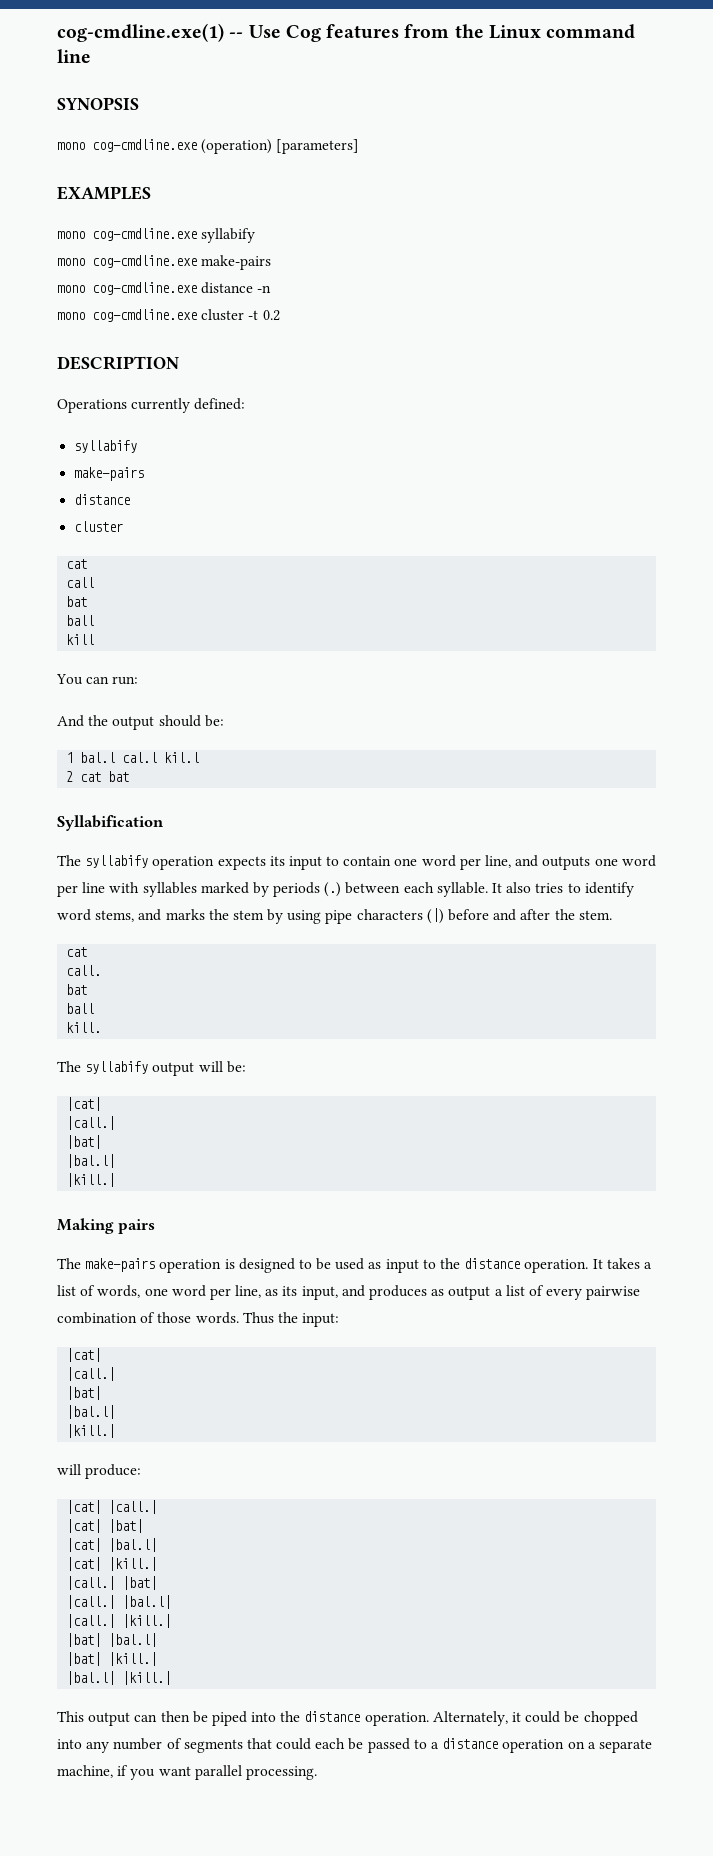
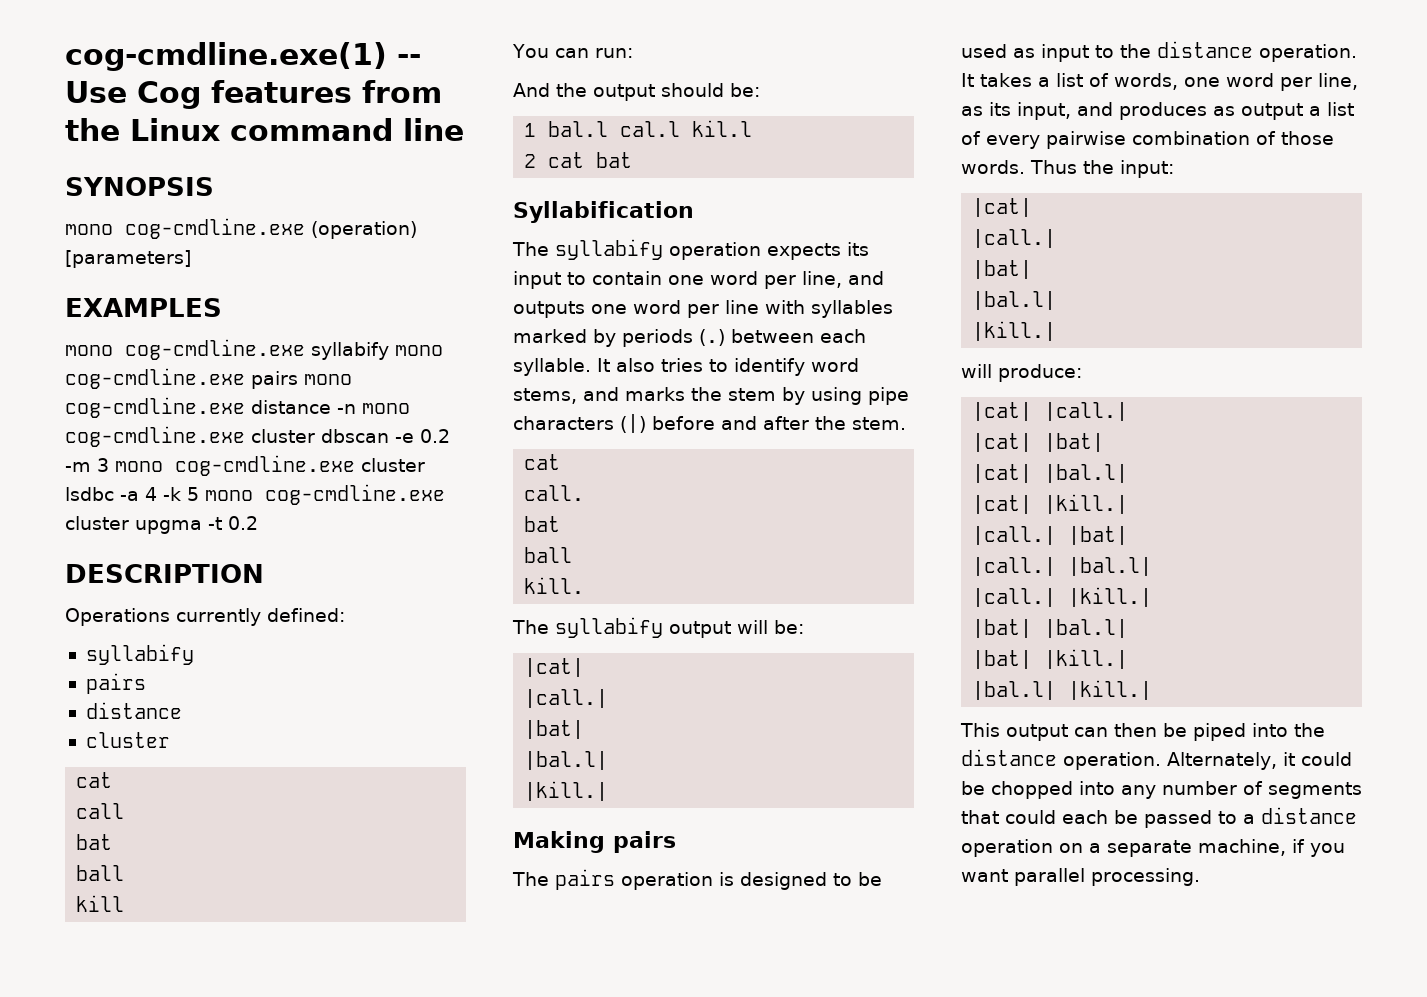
[57,255,272,270] // mono cog-cmdline.exe make-pairs // -> [395,345,443,356] [65,368,298,389] mono cog-cmdline.exe pairs
[57,309,245,322] // mono cog-cmdline.exe cluster -> [362,403,410,414] [65,426,450,447] [65,455,425,476] [65,484,445,505] [65,516,202,534] mono cog-cmdline.exe cluster dbscan -e 0.2 -m 3 mono cog-cmdline.exe cluster lsdbc -a 4 -k 5 mono cog-cmdline.exe cluster upgma
[74,467,145,481] make-pairs -> [85,673,146,694] pairs
[85,1258,156,1272] make-pairs -> [555,869,615,890] pairs

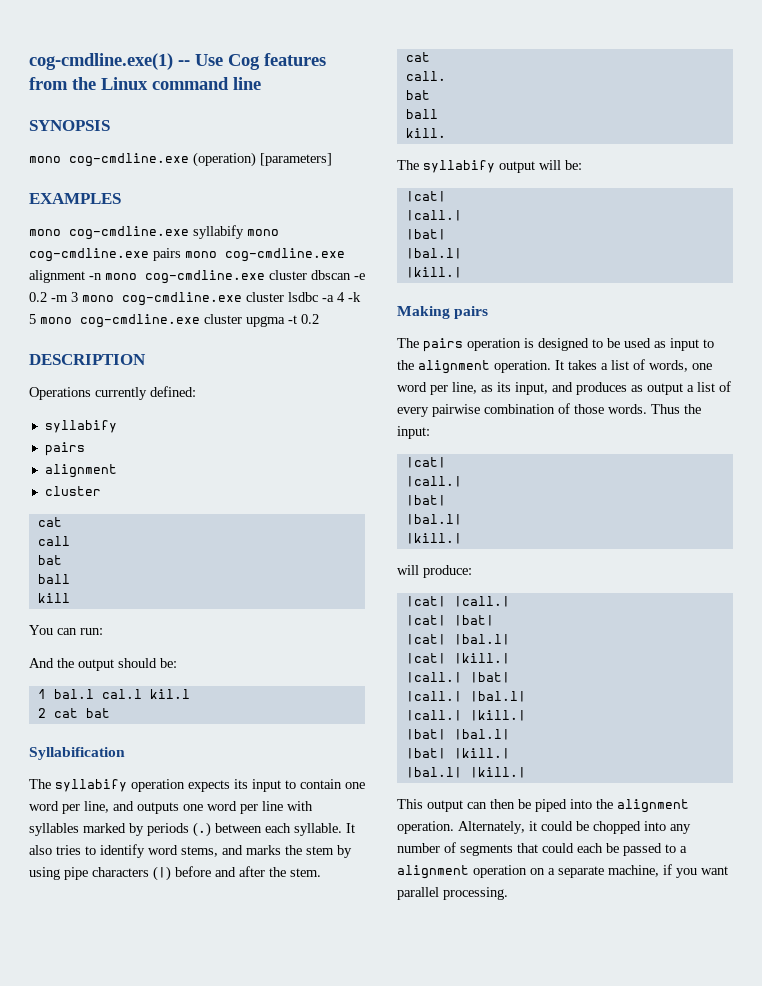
[251,400,331,414] distance -> [29,270,85,283] alignment
[85,702,182,719] distance -> [44,464,117,478] alignment
[1157,41,1253,58] distance -> [418,360,490,374] alignment
[961,749,1057,766] distance -> [617,799,689,813] alignment
[1261,807,1357,824] distance -> [397,865,469,879] alignment

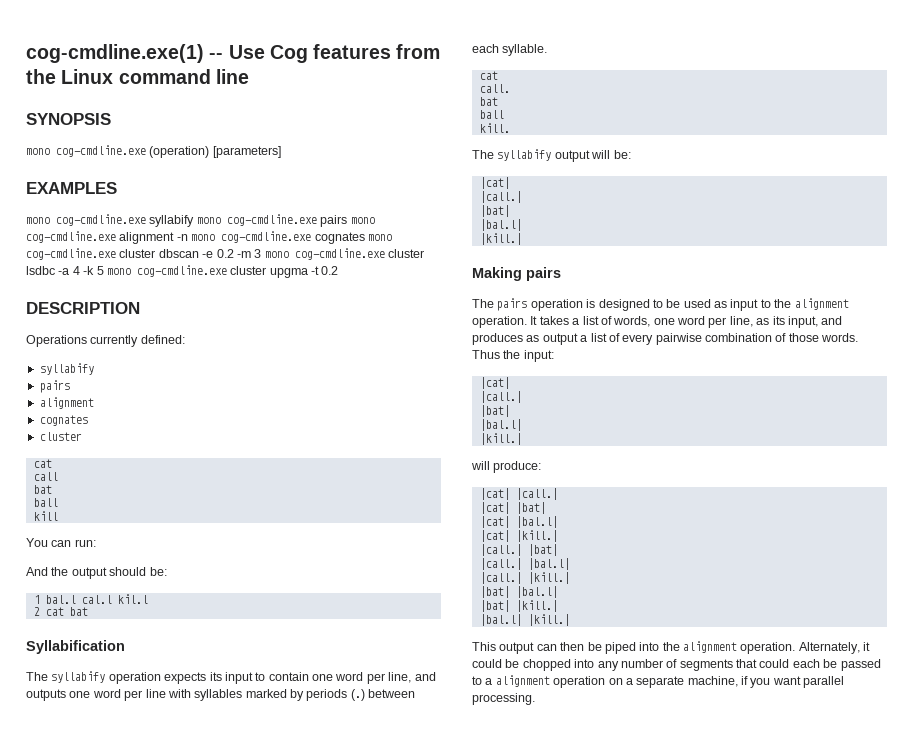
(265, 277) none -> [314,232,392,244] [26,248,116,260] cognates mono cog-cmdline.exe
(117, 471) none -> [39,415,88,426] // cognates
[346,823,355,833] [29,844,352,858] [29,866,321,881] It also tries to identify word stems, and marks the stem by using pipe characters (|) before and after the stem. -> (548, 50) none

